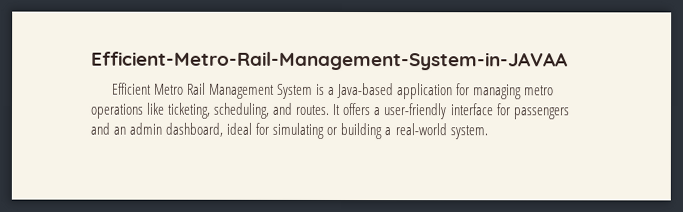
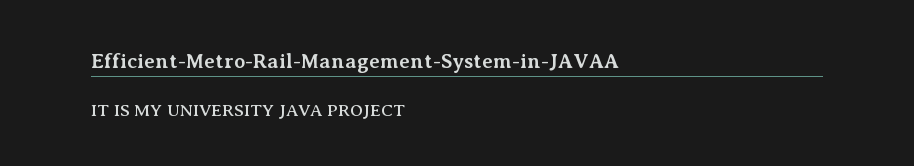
[111,82,555,100] [90,102,569,120] [90,122,488,140] Efficient Metro Rail Management System is a Java-based application for managing metro operations like ticketing, scheduling, and routes. It offers a user-friendly interface for passengers and an admin dashboard, ideal for simulating or building a real-world system. -> [91,105,405,119] IT IS MY UNIVERSITY JAVA PROJECT

